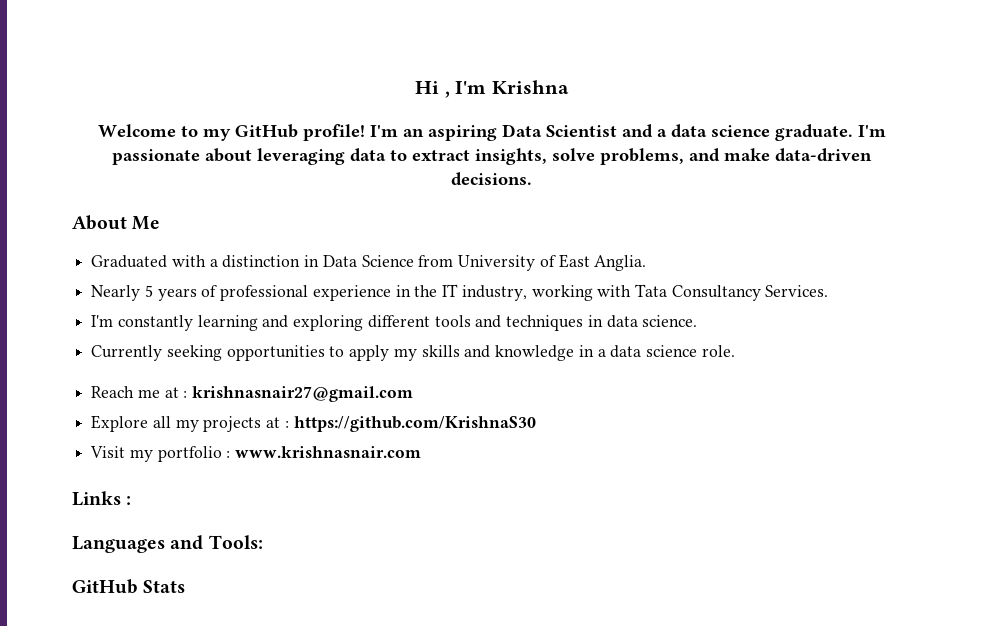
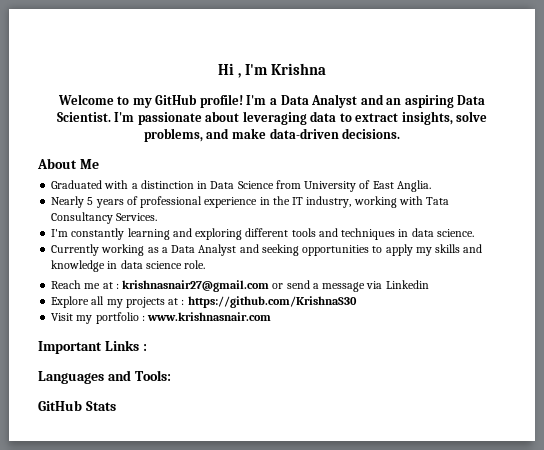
[402,124,853,141] an aspiring Data Scientist and a data science graduate. -> [270,94,486,108] [56,112,111,122] a Data Analyst and an aspiring Data Scientist.
(163, 353) none -> [101,244,259,256] working as a Data Analyst and
[597,349,606,357] a -> (118, 265) none
(414, 394) none -> [272,280,429,292] or send a message via Linkedin
(422, 452) none -> [38,341,102,354] Important

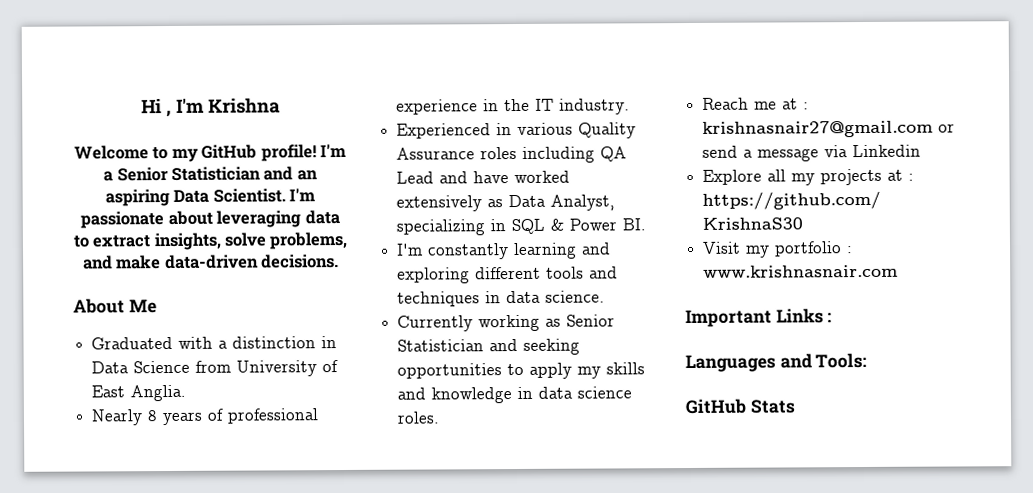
[280,94,358,108] Data Analyst -> [116,166,261,182] Senior Statistician
[87,197,94,205] 5 -> [147,410,158,422] 8
[306,196,450,208] [51,212,158,224] industry, working with Tata Consultancy Services. -> [559,98,631,115] [396,122,637,139] [396,146,628,163] [396,170,571,184] [396,194,616,212] [396,218,647,236] industry. // Experienced in various Quality Assurance roles including QA Lead and have worked extensively as Data Analyst, specializing in SQL & Power BI.
[161,244,237,256] a Data Analyst -> [566,314,616,327] [397,339,485,352] Senior Statistician
[184,260,206,269] role. -> [397,411,441,424] roles.

